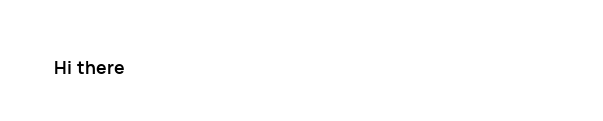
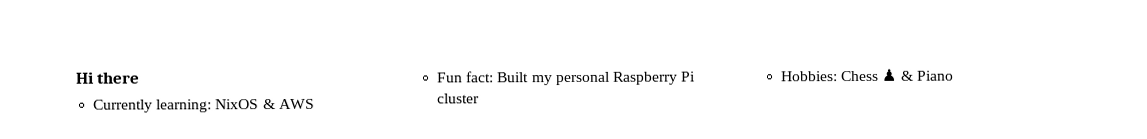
(125, 67) none -> [93,98,315,113] [437,71,697,86] [437,93,481,104] [781,68,954,82] // Currently learning: NixOS & AWS // Fun fact: Built my personal Raspberry Pi cluster // Hobbies: Chess ♟ & Piano

